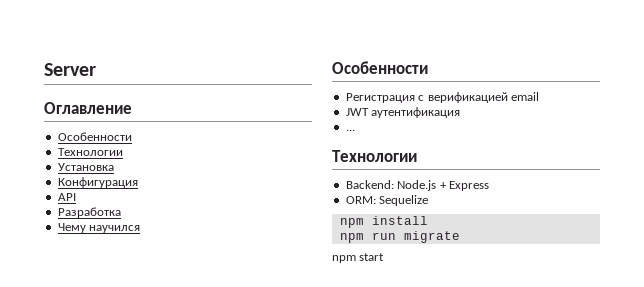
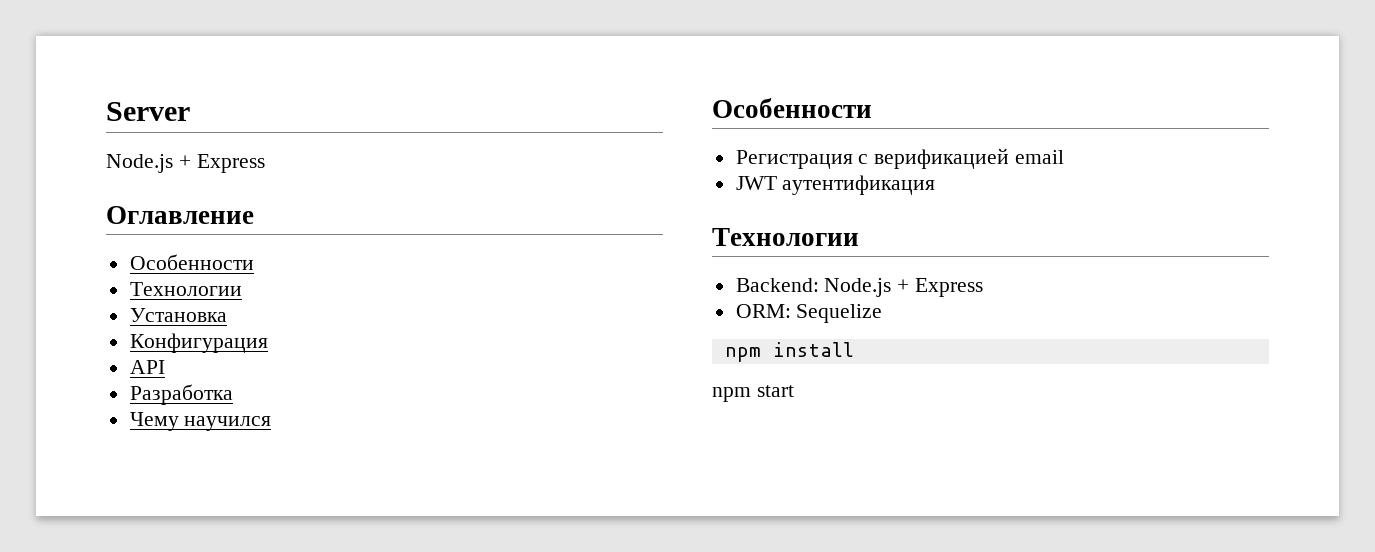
(96, 69) none -> [106,154,265,173] // Node.js + Express
[345,129,355,131] // ... -> (936, 185) none
[339,231,460,243] // npm run migrate -> (854, 349) none

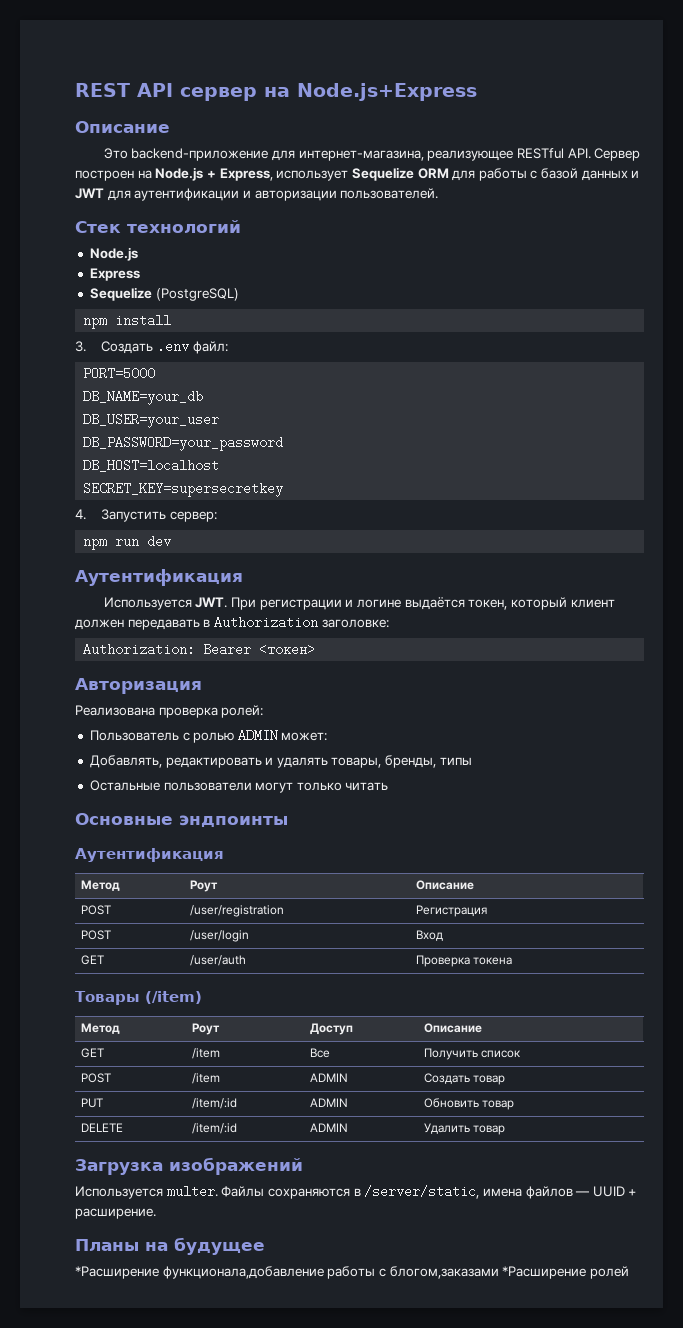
[106,102,190,121] [106,154,265,173] [106,206,254,224] [129,254,254,270] [129,282,242,296] [129,308,227,322] [129,333,268,353] [129,360,165,374] [129,384,233,405] [129,412,272,431] [712,98,872,118] [735,148,1065,169] [735,175,936,195] [712,228,859,246] [735,278,984,297] [735,304,883,323] Server // Node.js + Express // Оглавление // Особенности // Технологии // Установка // Конфигурация // API // Разработка // Чему научился // Особенности // Регистрация с верификацией email // JWT аутентификация // Технологии // Backend: Node.js + Express // ORM: Sequelize -> [75,83,477,101] [75,121,170,133] [103,148,641,161] [75,167,640,181] [75,188,439,201] [75,220,241,233] [89,247,138,261] [89,268,140,281] [89,287,239,301] REST API сервер на Node.js+Express // Описание // Это backend-приложение для интернет-магазина, реализующее RESTful API. Сервер построен на Node.js + Express, использует Sequelize ORM для работы с базой данных и JWT для аутентификации и авторизации пользователей. // Стек технологий // Node.js // Express // Sequelize (PostgreSQL)
[712,385,794,402] npm start -> [75,340,228,354] [83,367,156,380] [83,390,204,405] [83,413,220,428] [83,436,284,451] [83,459,220,472] [83,482,284,497] [75,509,218,522] [83,535,172,550] [75,569,243,586] [103,597,615,610] [75,616,389,630] [83,641,316,657] [75,678,202,694] [75,705,264,718] [89,729,328,743] [89,755,472,768] [89,780,389,793] [75,813,288,827] [75,848,224,862] [80,880,120,891] [189,880,218,892] [415,880,474,890] [80,905,111,915] [189,905,284,917] [415,905,487,917] [80,930,111,940] [189,930,249,942] [415,930,443,941] [80,955,104,965] [189,955,246,966] [415,955,512,967] [75,991,202,1005] [80,1023,120,1034] [191,1023,220,1035] [309,1023,353,1035] [423,1023,482,1033] [80,1048,104,1058] [191,1048,220,1059] [309,1048,330,1058] [423,1048,521,1060] [80,1073,111,1083] [191,1073,220,1084] [309,1073,348,1082] [423,1073,505,1085] [80,1098,103,1108] [191,1098,237,1109] [309,1098,348,1107] [423,1098,514,1110] [80,1123,123,1132] [191,1123,237,1134] [309,1123,348,1132] [423,1123,505,1135] [75,1157,303,1175] [75,1185,637,1199] [75,1208,156,1219] [75,1237,265,1255] [75,1266,629,1279] 3. Создать .env файл: // PORT=5000 // DB_NAME=your_db // DB_USER=your_user // DB_PASSWORD=your_password // DB_HOST=localhost // SECRET_KEY=supersecretkey // 4. Запустить сервер: // npm run dev // Аутентификация // Используется JWT. При регистрации и логине выдаётся токен, который клиент должен передавать в Authorization заголовке: // Authorization: Bearer <токен> // Авторизация // Реализована проверка ролей: // Пользователь с ролью ADMIN может: // Добавлять, редактировать и удалять товары, бренды, типы // Остальные пользователи могут только читать // Основные эндпоинты // Аутентификация // Метод | Роут | Описание // POST | /user/registration | Регистрация // POST | /user/login | Вход // GET | /user/auth | Проверка токена // Товары (/item) // Метод | Роут | Доступ | Описание // GET | /item | Все | Получить список // POST | /item | ADMIN | Создать товар // PUT | /item/:id | ADMIN | Обновить товар // DELETE | /item/:id | ADMIN | Удалить товар // Загрузка изображений // Используется multer. Файлы сохраняются в /server/static, имена файлов — UUID + расширение. // Планы на будущее // *Расширение функционала,добавление работы с блогом,заказами *Расширение ролей

